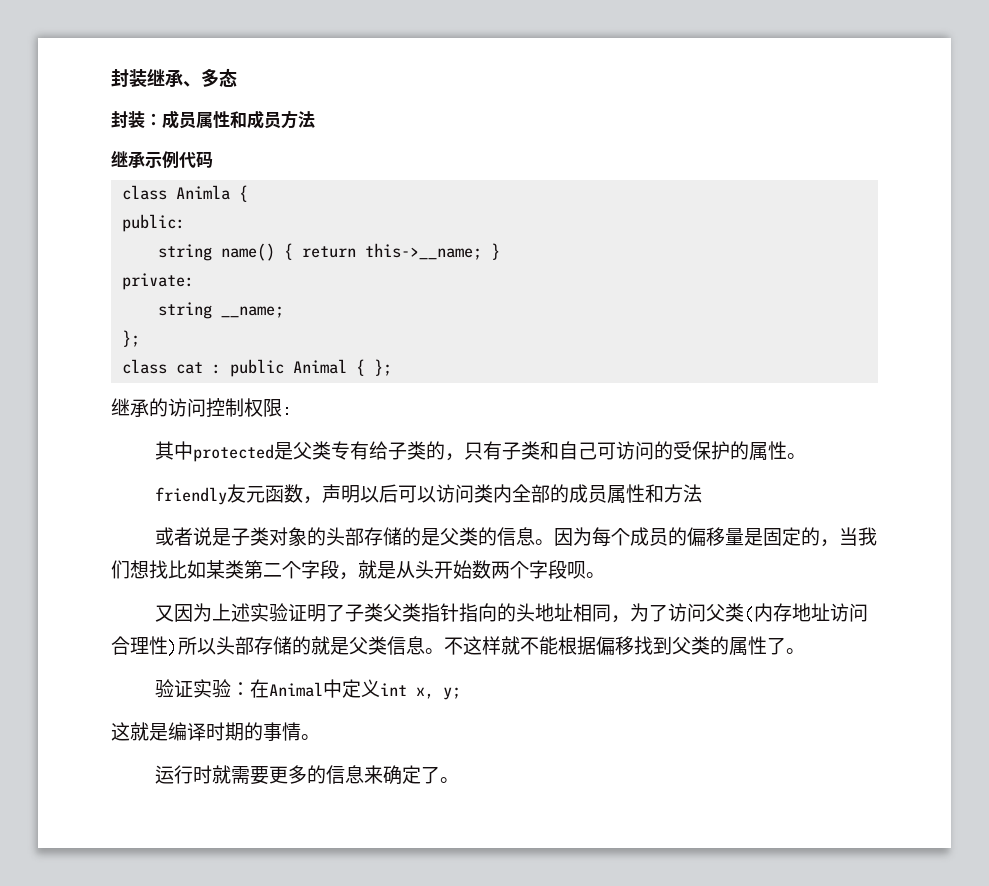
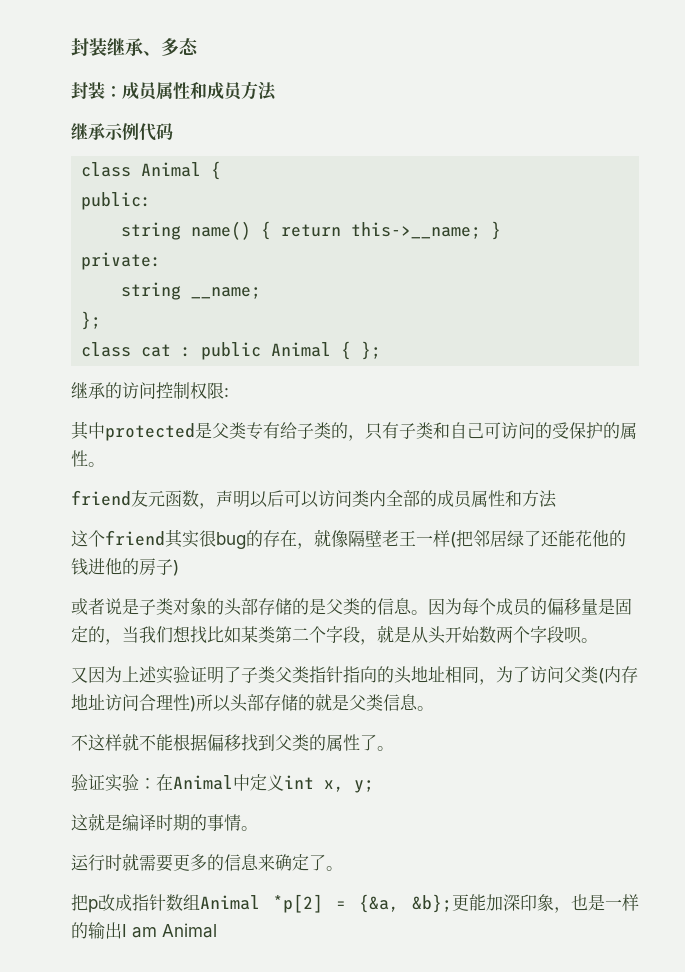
[176,185,231,200] Animla -> [141,162,202,177] Animal
[154,487,227,505] friendly -> [71,490,131,506] friend
(702, 493) none -> [71,529,626,549] [71,558,179,576] // 这个friend其实很bug的存在，就像隔壁老王一样(把邻居绿了还能花他的钱进他的房子)
(444, 651) none -> (434, 708) //
(459, 780) none -> [71,894,639,913] [71,922,217,939] // 把p改成指针数组Animal *p[2] = {&a, &b};更能加深印象，也是一样的输出I am Animal

